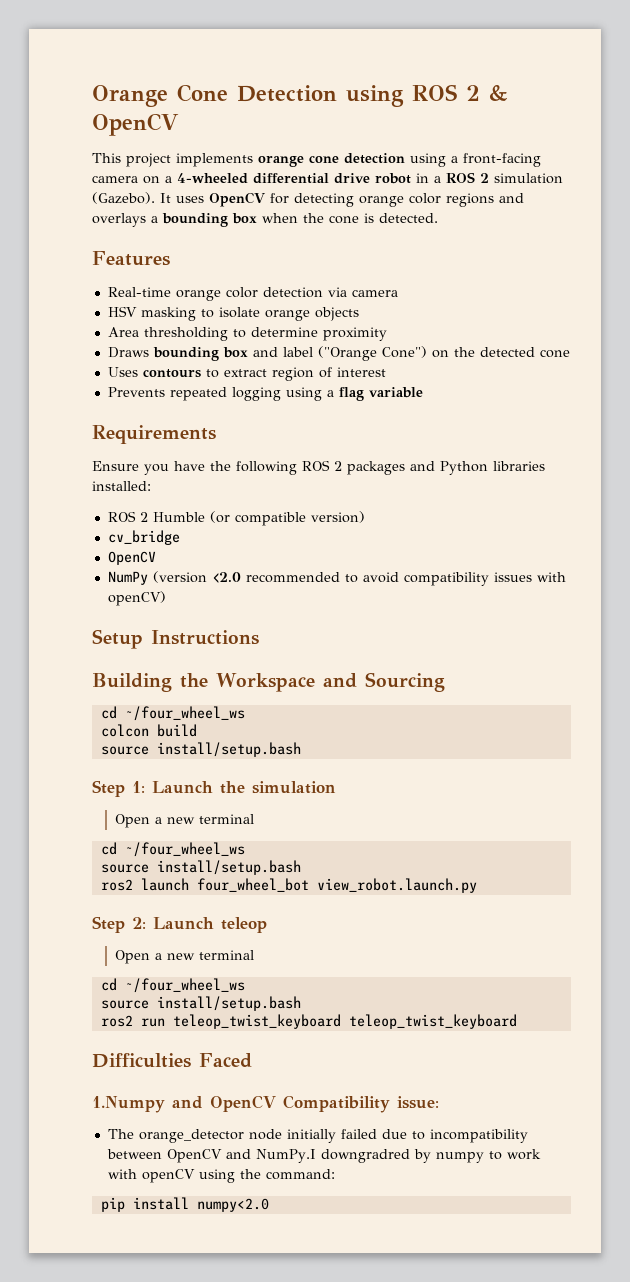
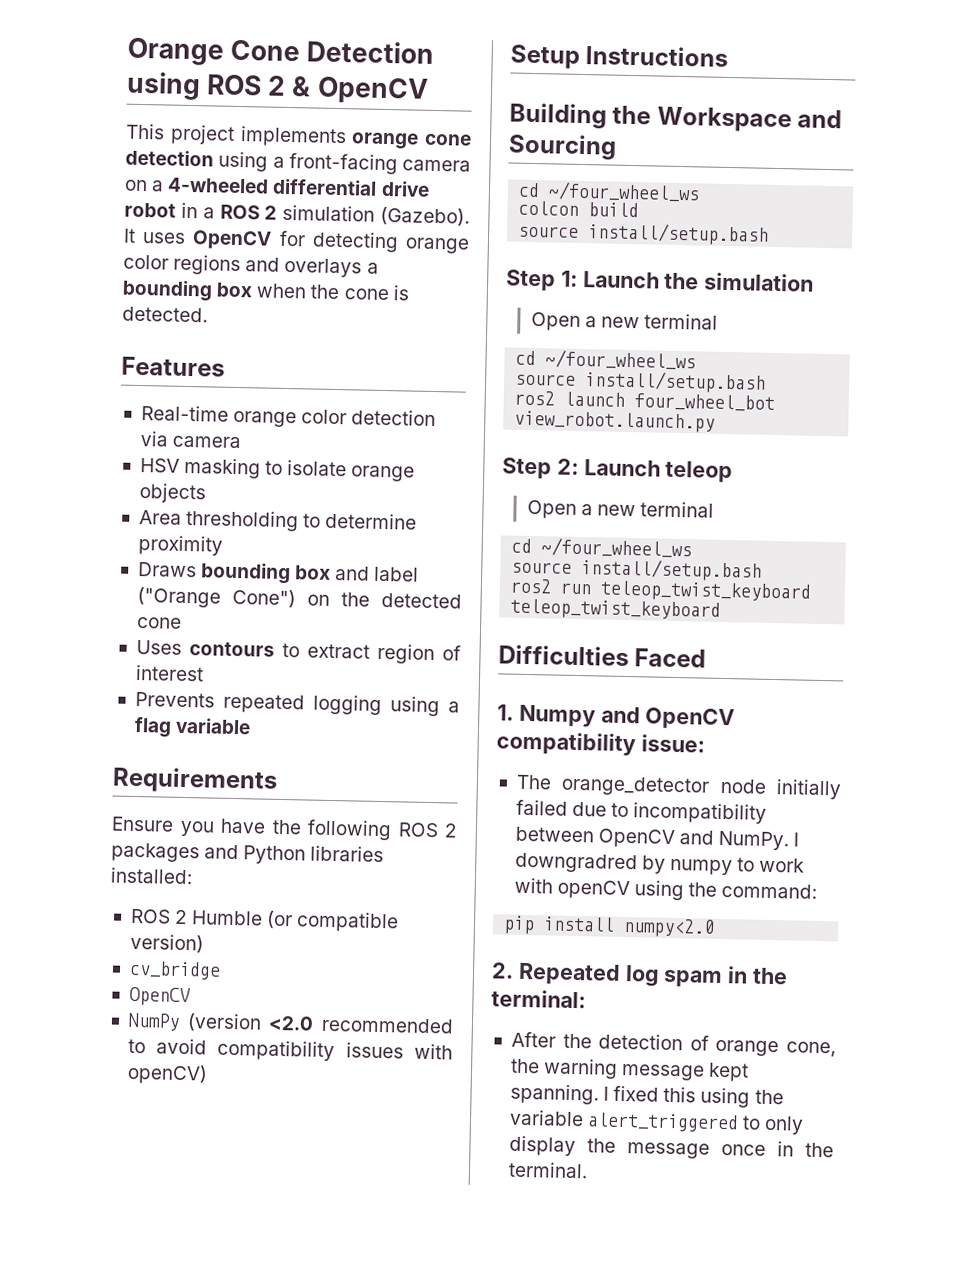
[92,1096,165,1113] 1.Numpy -> [497,704,596,728] 1. Numpy
[283,1095,390,1113] Compatibility -> [496,731,636,757] compatibility
[255,1149,316,1163] NumPy.I -> [718,830,800,851] NumPy. I
(269, 1205) none -> [491,962,789,989] [491,989,586,1009] [510,1031,836,1058] [509,1058,750,1082] [509,1083,784,1108] [508,1109,805,1135] [508,1135,834,1159] [507,1161,588,1179] // 2. Repeated log spam in the terminal: // After the detection of orange cone, the warning message kept spanning. I fixed this using the variable alert_triggered to only display the message once in the terminal.

